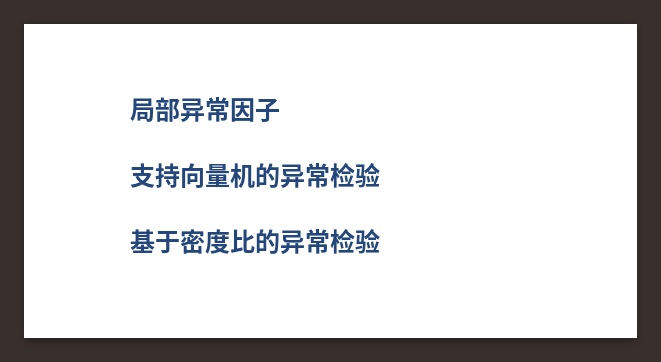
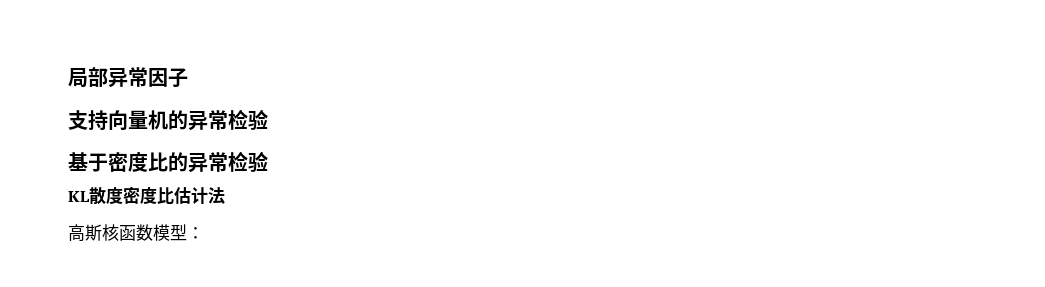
(380, 241) none -> [68,187,225,205] [68,224,204,242] // KL散度密度比估计法 // 高斯核函数模型：

